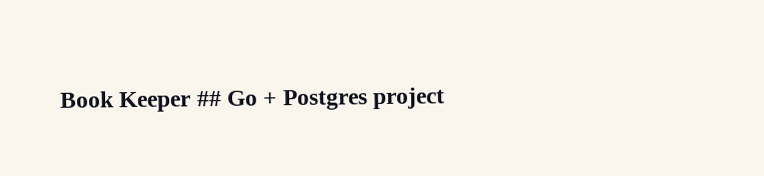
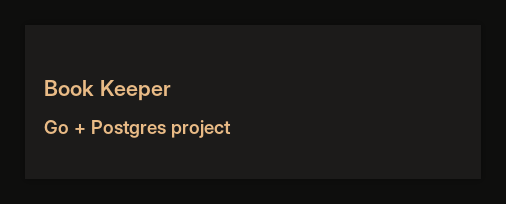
[196,90,222,107] ## -> (171, 90) //

